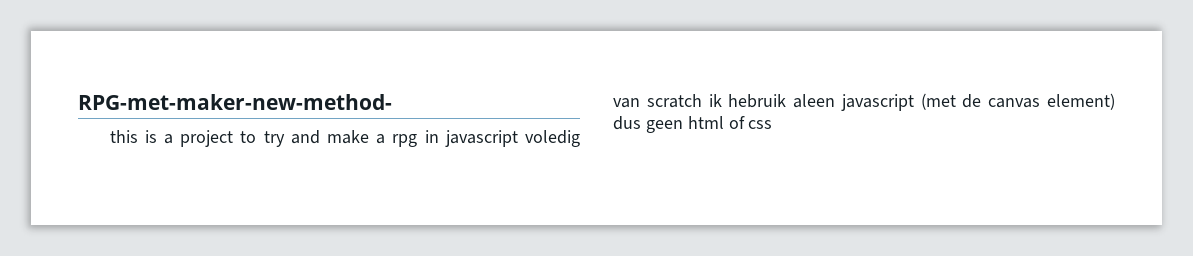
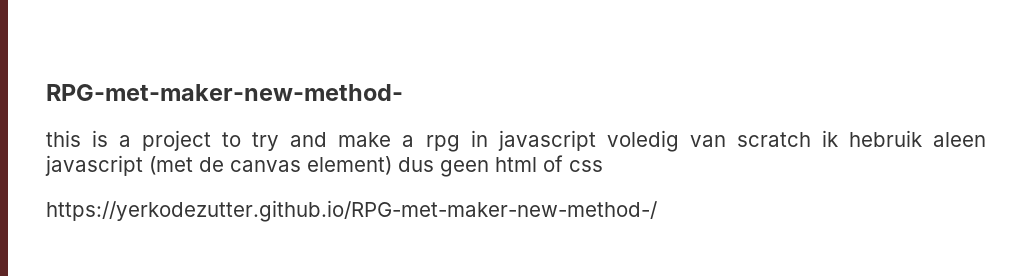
(773, 124) none -> [46,200,657,222] // https://yerkodezutter.github.io/RPG-met-maker-new-method-/

